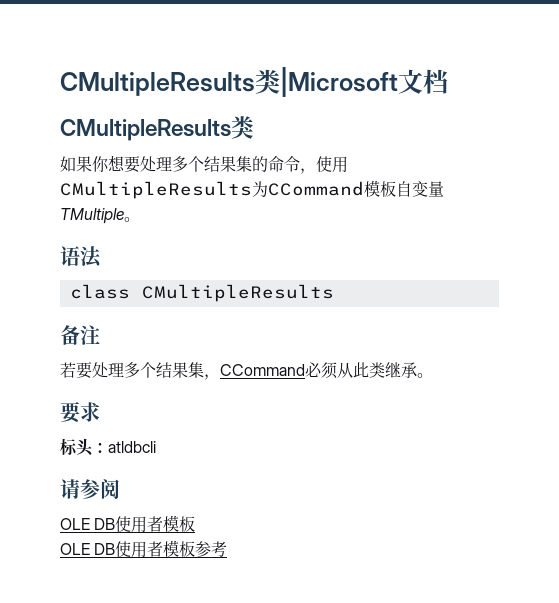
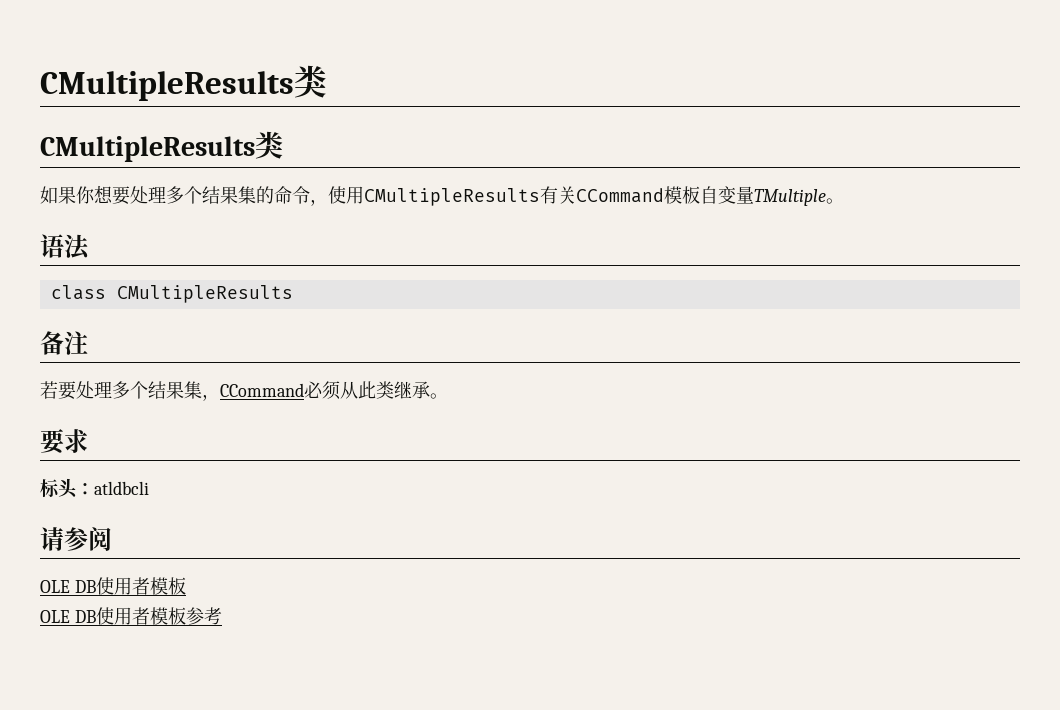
[60,67,448,97] CMultipleResults类|Microsoft文档 -> [40,65,327,101] CMultipleResults类
[252,181,268,197] 为 -> [540,186,576,204] 有关

